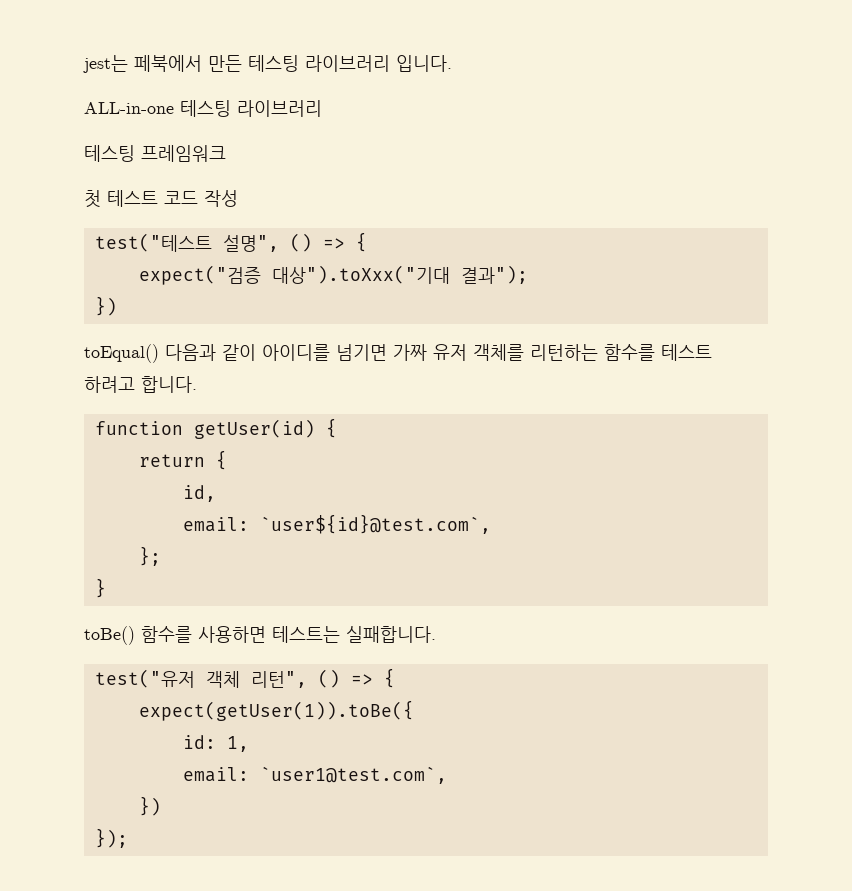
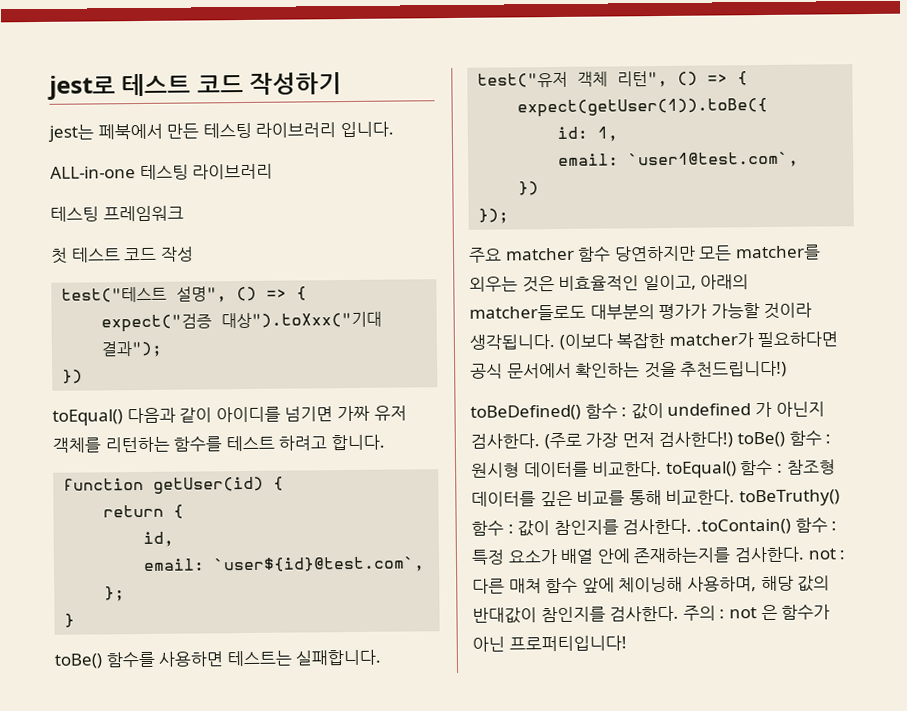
(83, 64) none -> [47,72,343,100] jest로 테스트 코드 작성하기 //
(128, 838) none -> [468,244,821,263] [469,274,750,293] [469,302,813,321] [469,331,839,350] [470,360,788,379] [470,401,825,421] [470,430,832,450] [471,459,836,478] [471,489,840,507] [471,517,838,537] [471,546,846,565] [472,575,831,594] [472,604,831,624] [472,635,627,652] // 주요 matcher 함수 당연하지만 모든 matcher를 외우는 것은 비효율적인 일이고, 아래의 matcher들로도 대부분의 평가가 가능할 것이라 생각됩니다. (이보다 복잡한 matcher가 필요하다면 공식 문서에서 확인하는 것을 추천드립니다!) // toBeDefined() 함수 : 값이 undefined 가 아닌지 검사한다. (주로 가장 먼저 검사한다!) toBe() 함수 : 원시형 데이터를 비교한다. toEqual() 함수 : 참조형 데이터를 깊은 비교를 통해 비교한다. toBeTruthy() 함수 : 값이 참인지를 검사한다. .toContain() 함수 : 특정 요소가 배열 안에 존재하는지를 검사한다. not : 다른 매쳐 함수 앞에 체이닝해 사용하며, 해당 값의 반대값이 참인지를 검사한다. 주의 : not 은 함수가 아닌 프로퍼티입니다!

